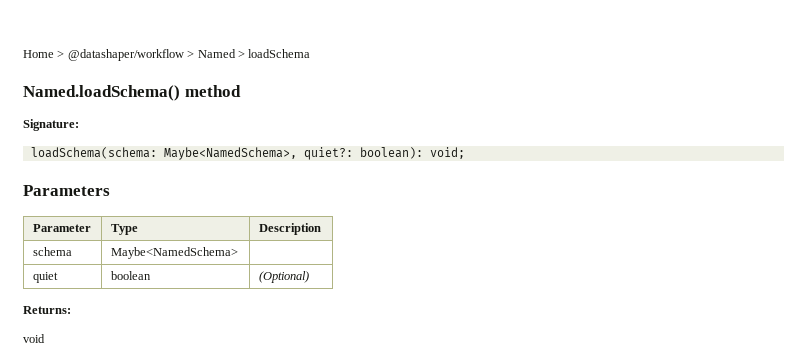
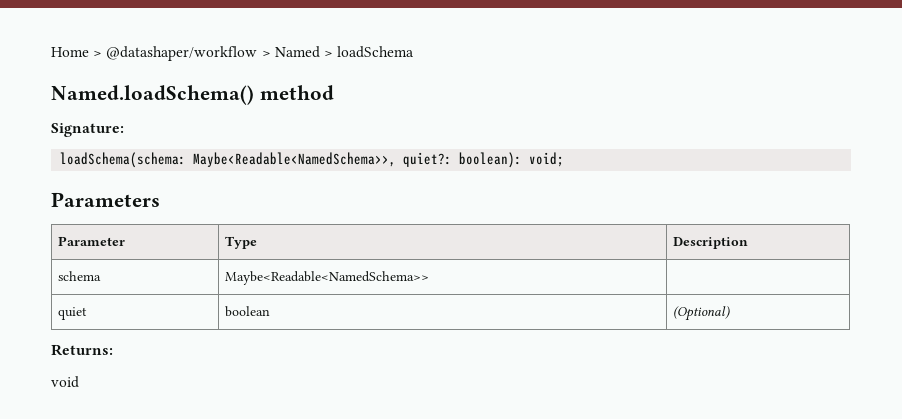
[163,147,297,160] Maybe<NamedSchema>, -> [193,152,397,167] Maybe<Readable<NamedSchema>>,
[110,247,238,259] Maybe<NamedSchema> -> [224,271,429,285] Maybe<Readable<NamedSchema>>

